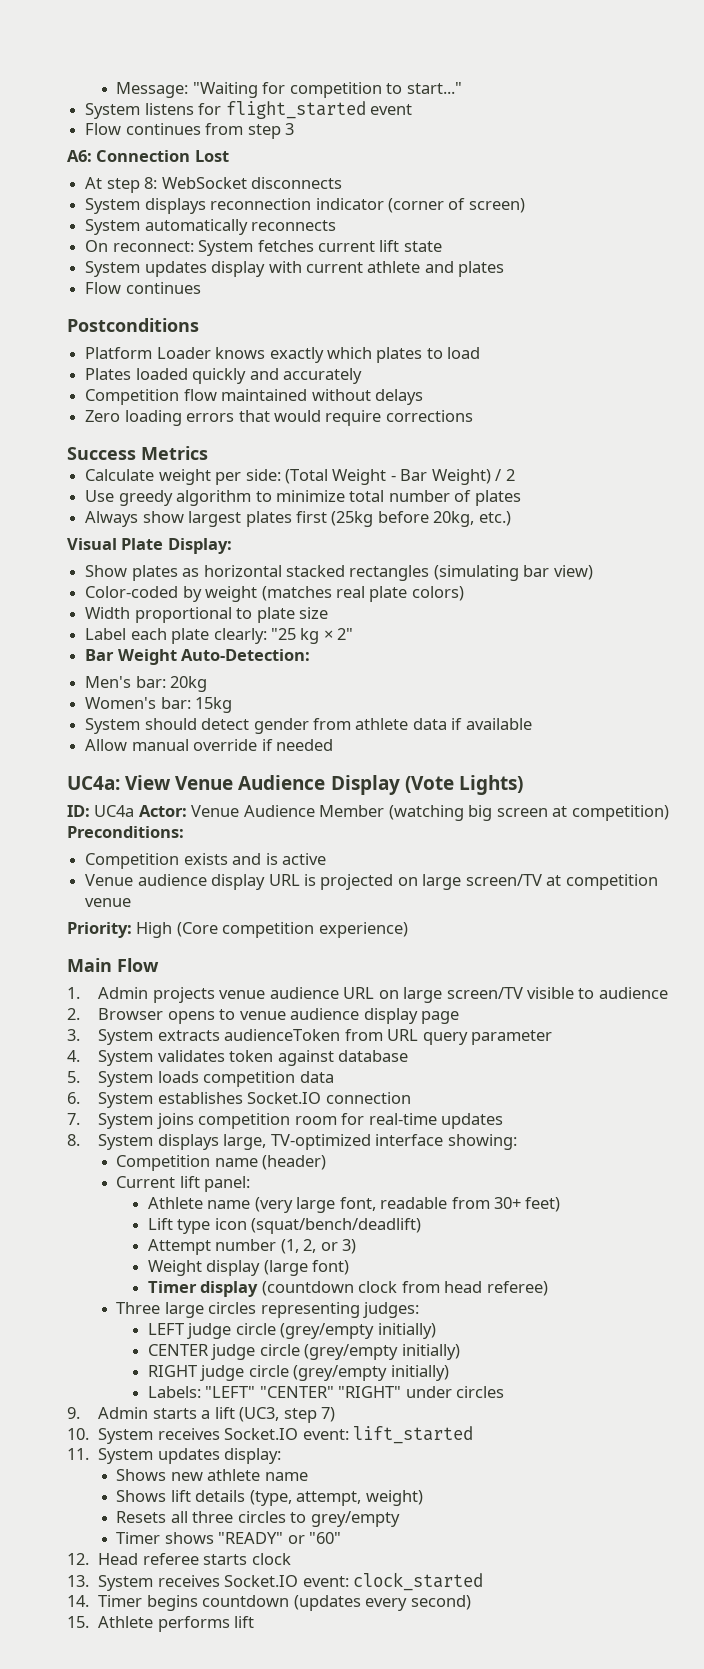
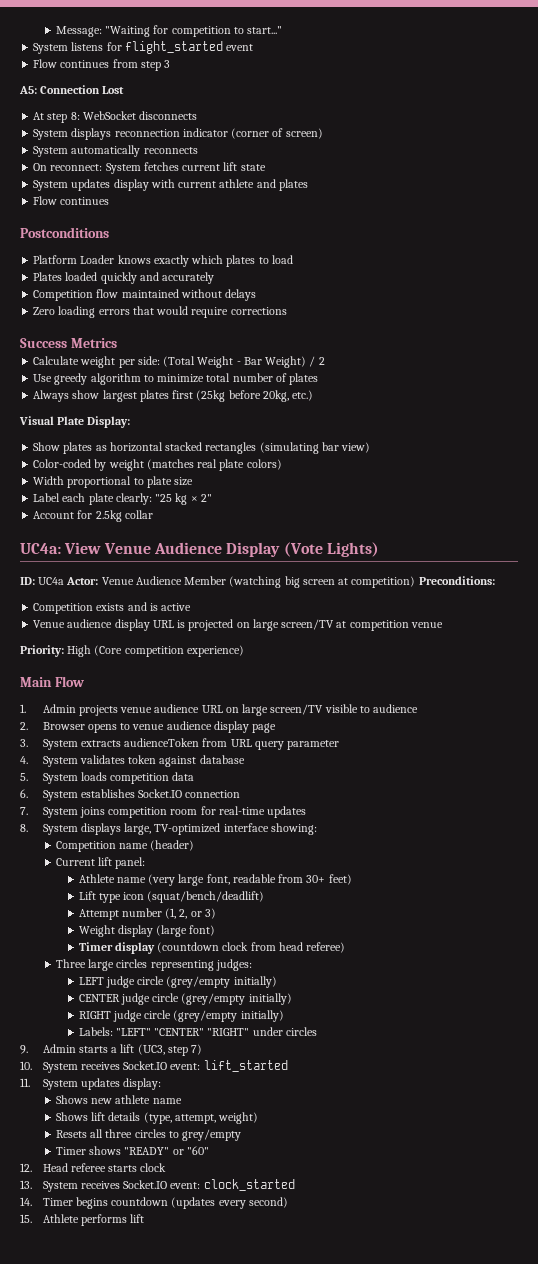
[67,150,92,162] A6: -> [19,86,37,94] A5:
[85,649,311,665] [85,676,208,692] [85,697,233,713] [85,718,532,734] [85,739,333,751] Bar Weight Auto-Detection: // Men's bar: 20kg // Women's bar: 15kg // System should detect gender from athlete data if available // Allow manual override if needed -> [33,510,153,522] Account for 2.5kg collar

